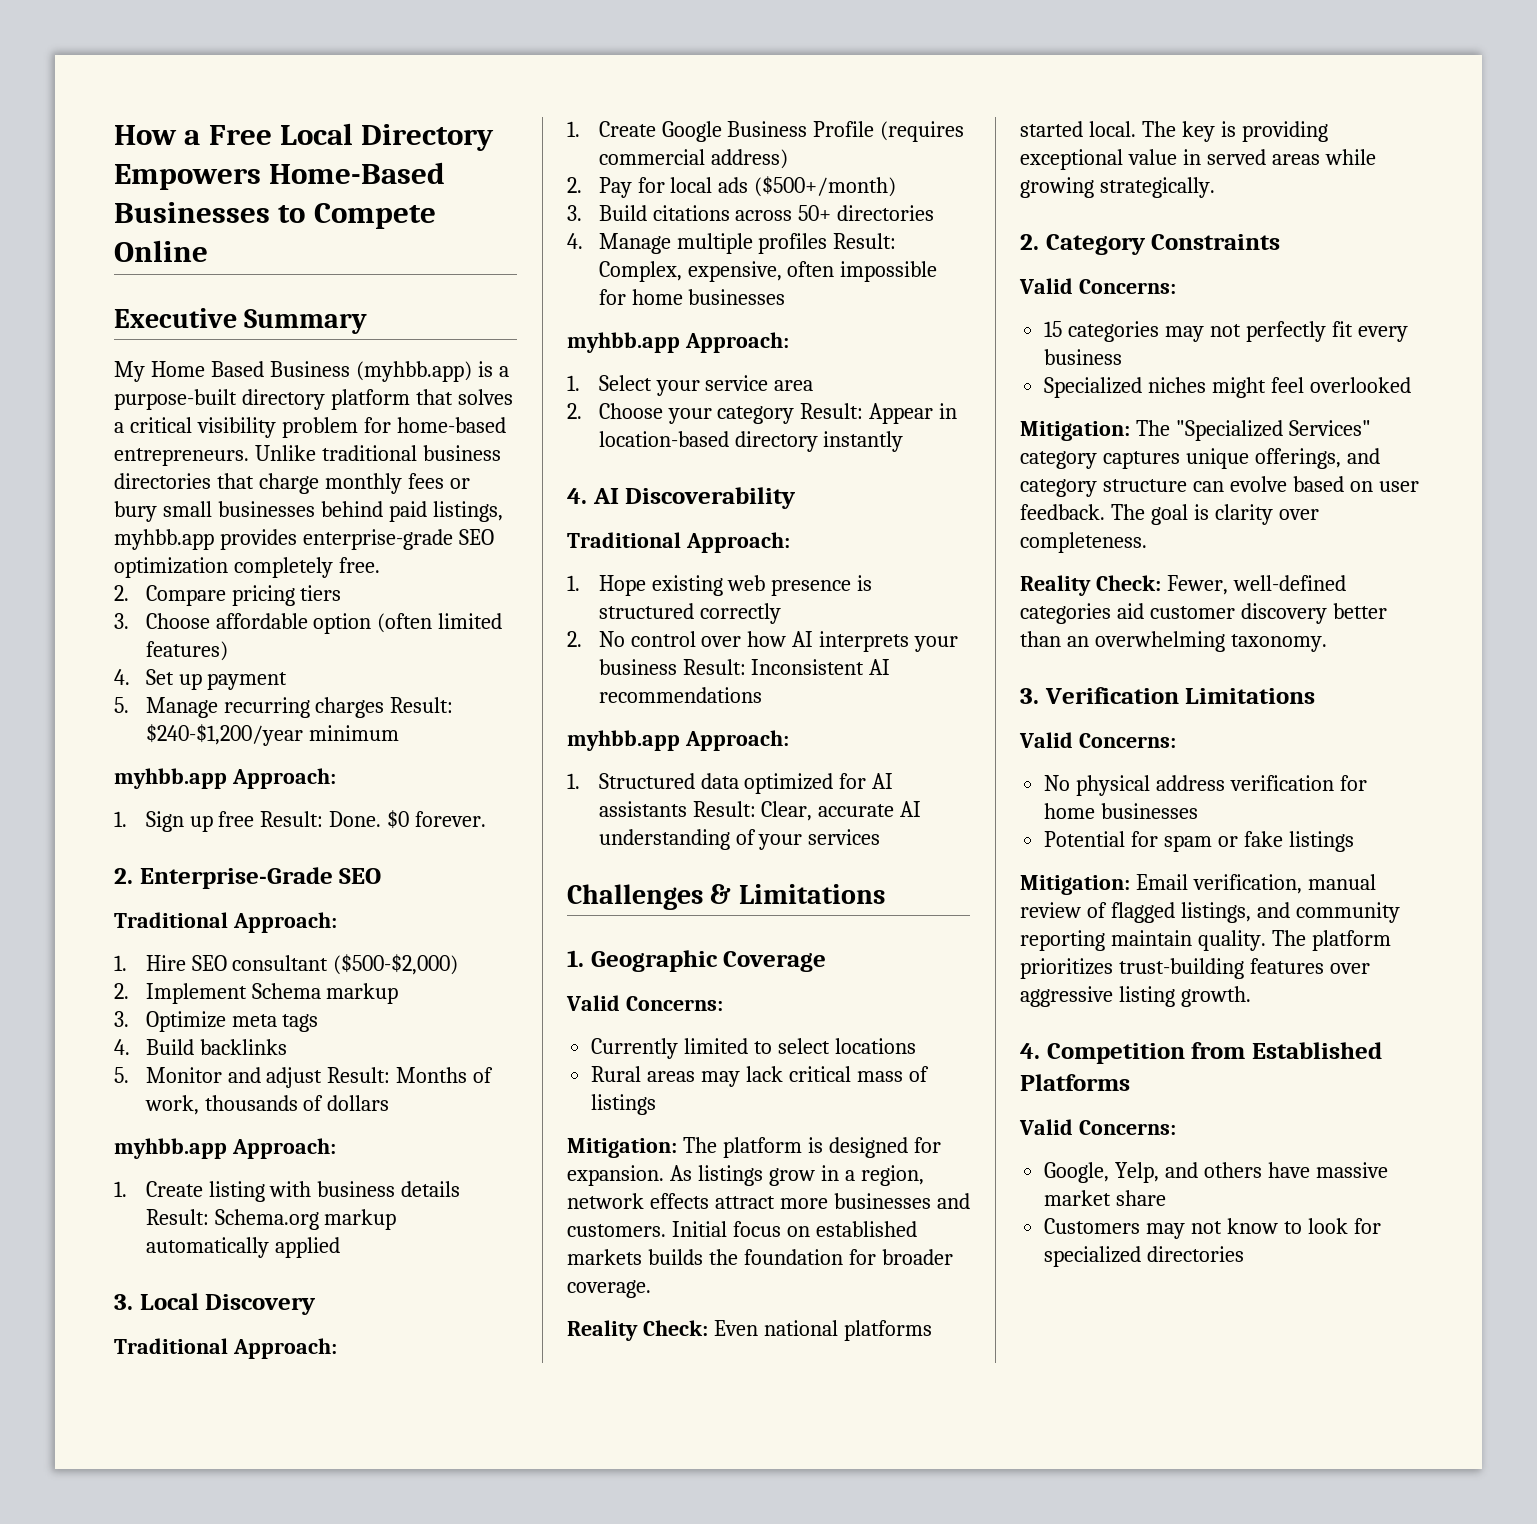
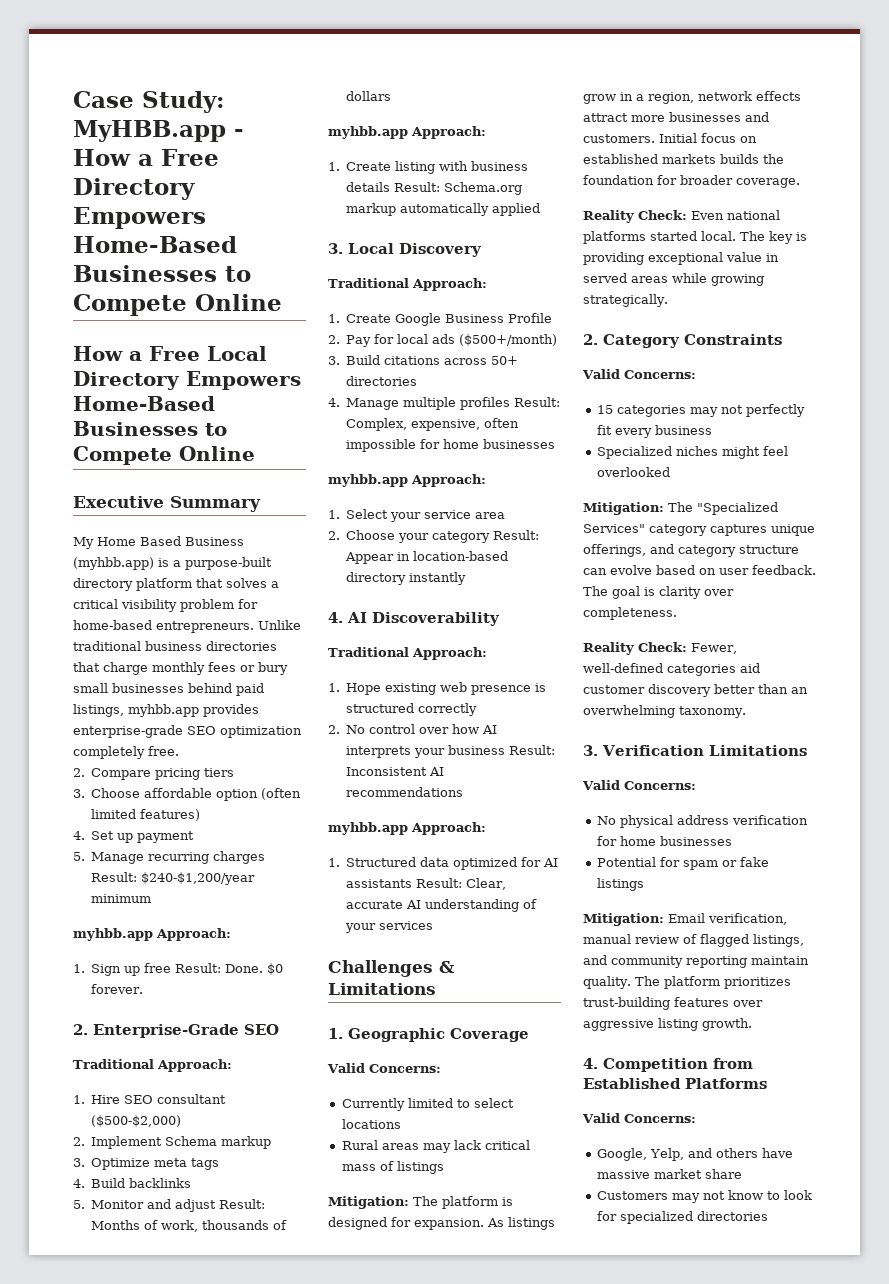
(114, 135) none -> [73,91,224,113] [73,120,244,142] [73,149,219,166] [73,178,195,200] [73,207,206,229] [73,236,237,253] [73,265,251,282] [73,294,282,316] Case Study: MyHBB.app - How a Free Directory Empowers Home-Based Businesses to Compete Online //
[880,121,965,142] [598,149,788,169] (requires commercial address) -> (553, 318) none

